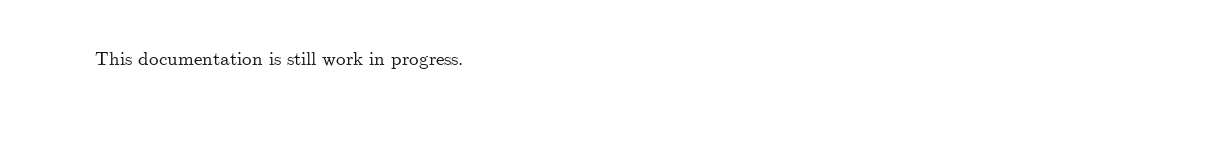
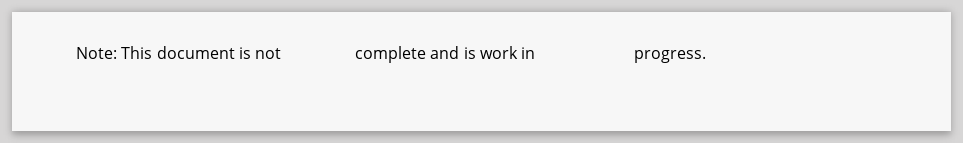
[95,52,316,65] This documentation is still -> [76,46,476,63] Note: This document is not complete and is

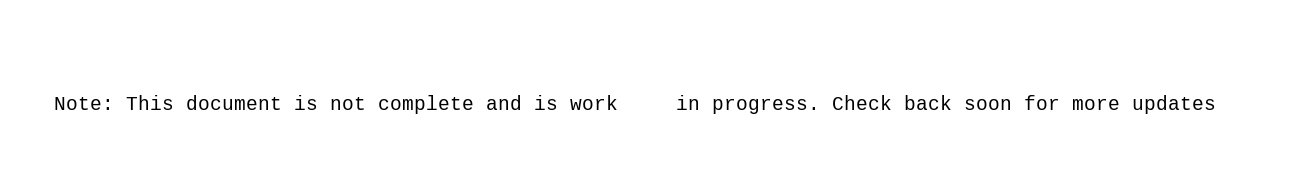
(706, 56) none -> [832,95,1216,114] Check back soon for more updates

